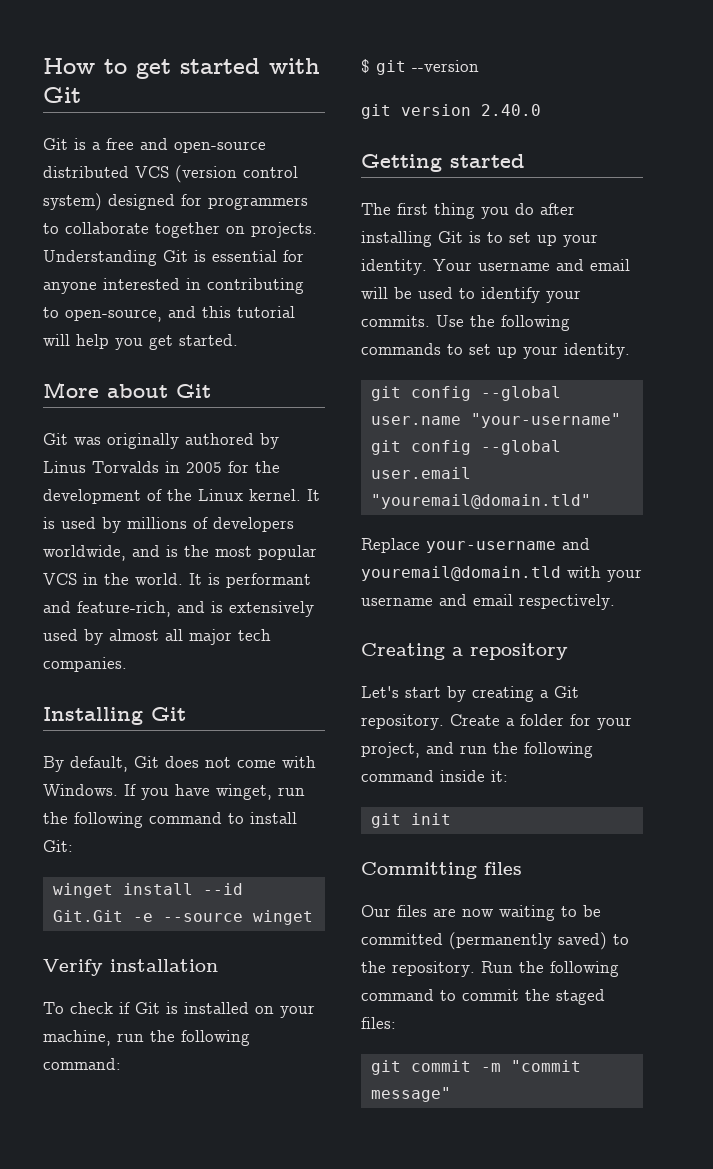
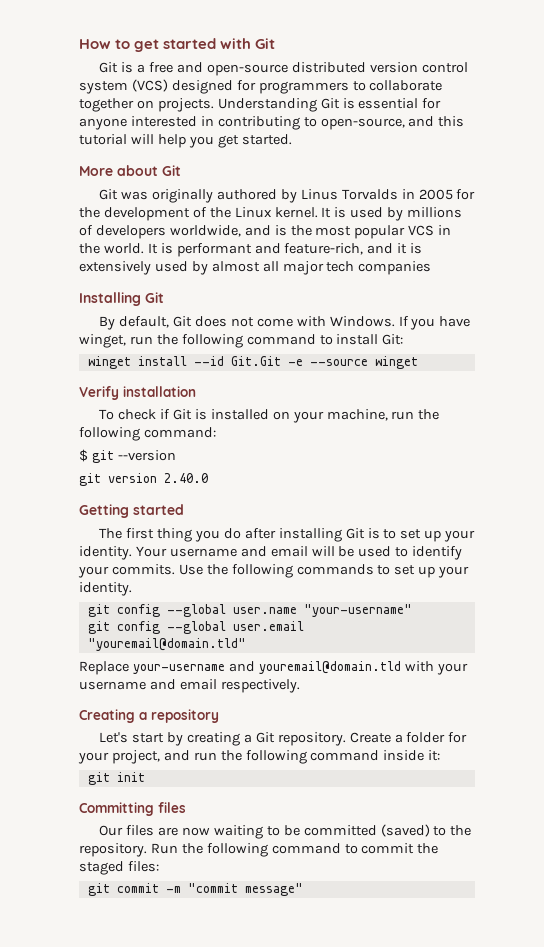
[135,165,298,183] [43,193,102,211] VCS (version control system) -> [369,62,468,73] [79,79,168,94] version control system (VCS)
(205, 607) none -> [397,243,408,254] it
[43,657,127,672] companies. -> [358,261,432,275] companies
[449,932,607,950] (permanently saved) -> [380,824,430,837] (saved)

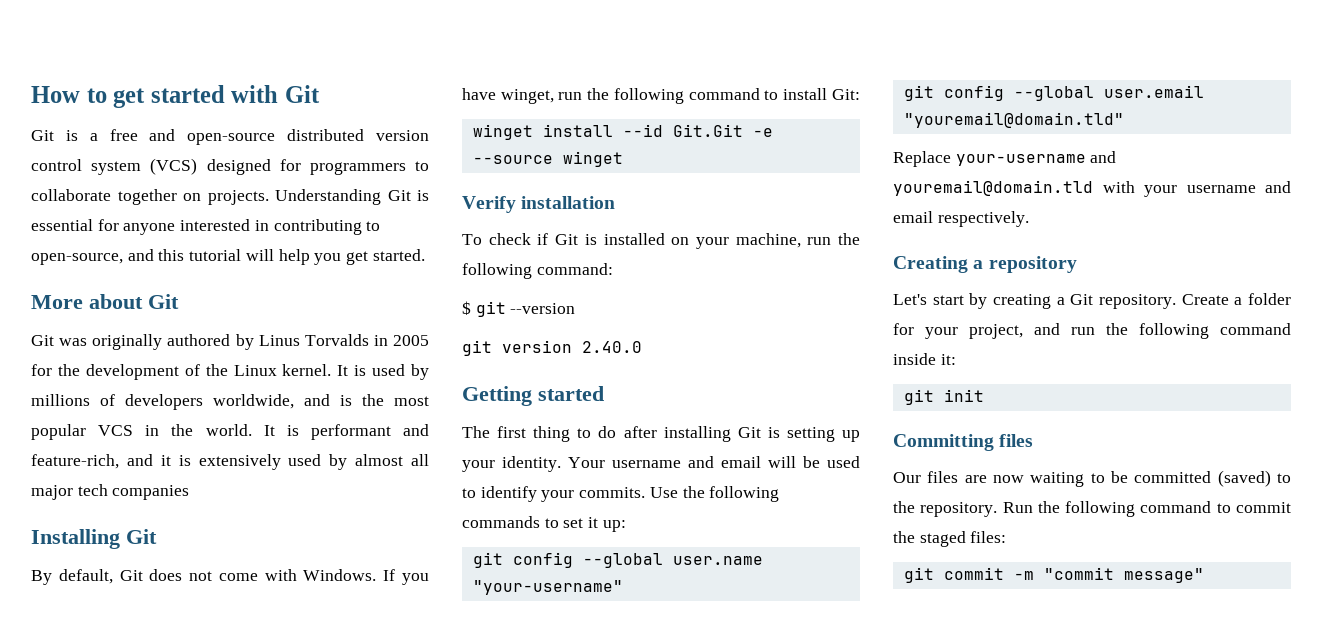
[194,530,220,542] you -> [577,428,592,438] to
[383,529,422,539] to set -> [786,427,835,442] setting
[418,566,470,578] [79,582,132,596] up your identity. -> [588,517,626,532] it up:

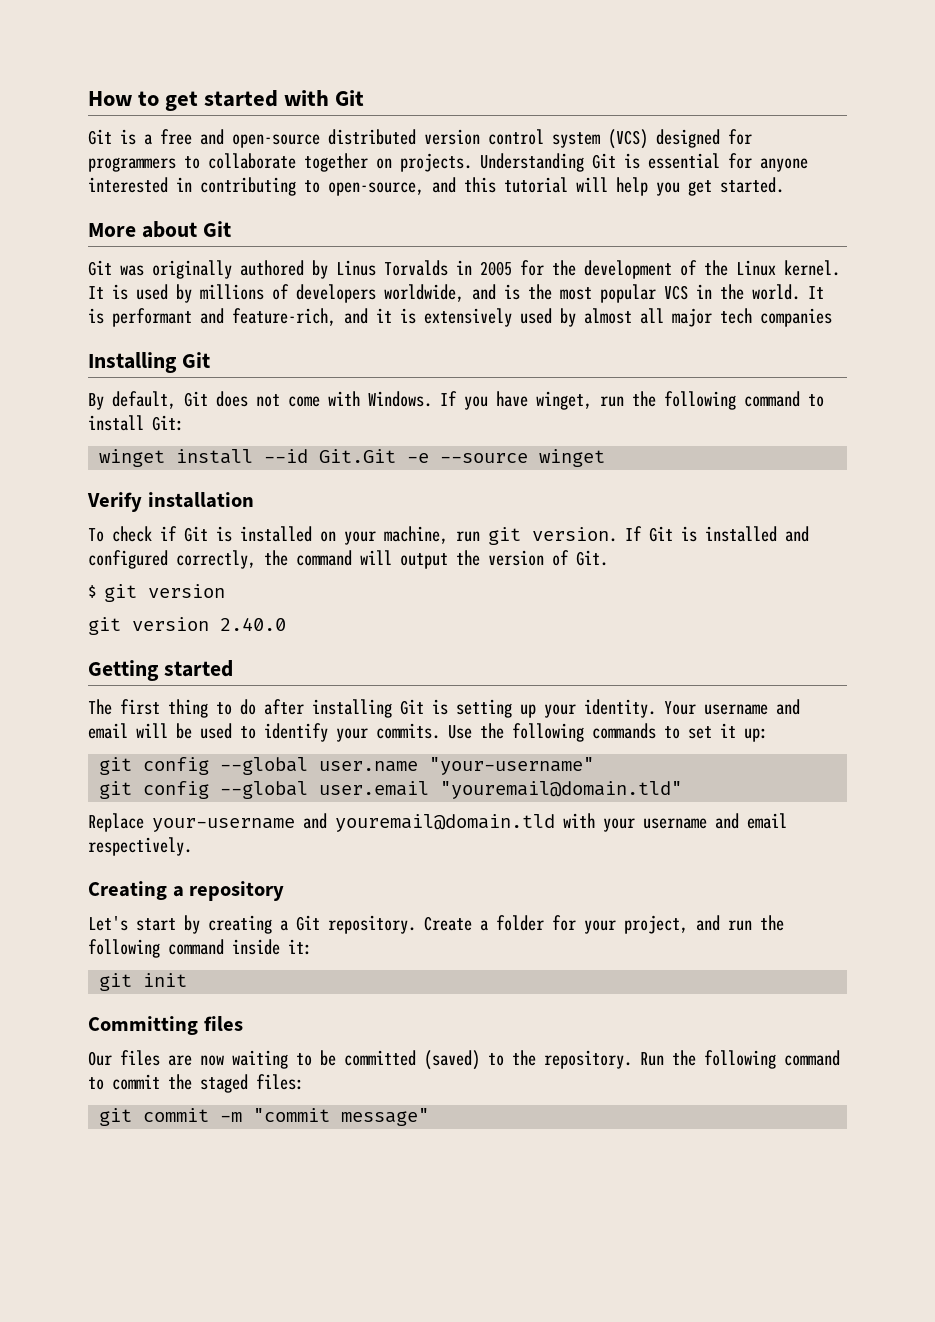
[838,233,860,245] [462,263,613,279] the following command: -> [488,526,809,545] [88,550,608,569] git version. If Git is installed and configured correctly, the command will output the version of Git.
[510,303,576,314] --version -> [148,584,225,598] version

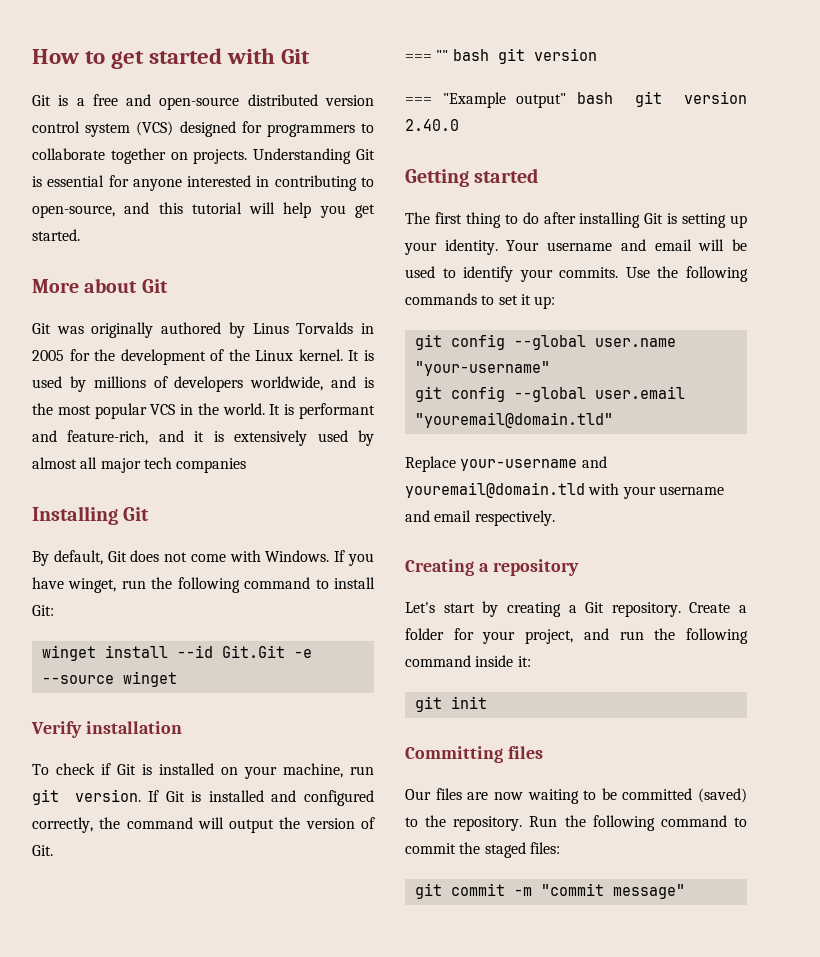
[88,585,96,598] $ -> [405,49,489,61] === "" bash
(225, 591) none -> [405,92,613,108] === "Example output" bash

